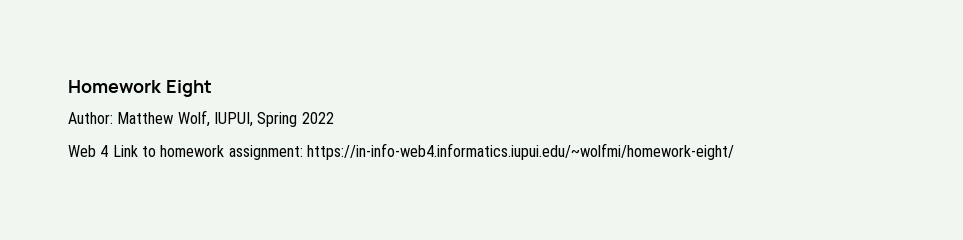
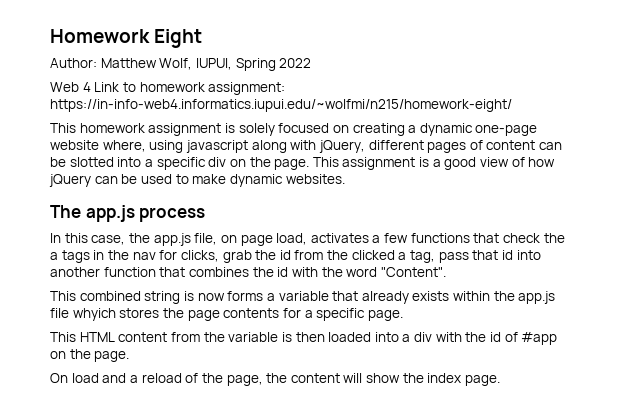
[306,143,734,160] https://in-info-web4.informatics.iupui.edu/~wolfmi/homework-eight/ -> [50,99,512,112] [50,123,538,136] [50,140,563,153] [50,157,556,170] [49,174,345,187] [50,205,206,222] [50,233,565,246] [50,250,541,263] [50,267,446,277] [50,291,556,304] [50,308,403,321] [50,332,558,345] [50,349,130,362] [50,373,501,386] https://in-info-web4.informatics.iupui.edu/~wolfmi/n215/homework-eight/ // This homework assignment is solely focused on creating a dynamic one-page website where, using javascript along with jQuery, different pages of content can be slotted into a specific div on the page. This assignment is a good view of how jQuery can be used to make dynamic websites. // The app.js process // In this case, the app.js file, on page load, activates a few functions that check the a tags in the nav for clicks, grab the id from the clicked a tag, pass that id into another function that combines the id with the word "Content". // This combined string is now forms a variable that already exists within the app.js file whyich stores the page contents for a specific page. // This HTML content from the variable is then loaded into a div with the id of #app on the page. // On load and a reload of the page, the content will show the index page.

